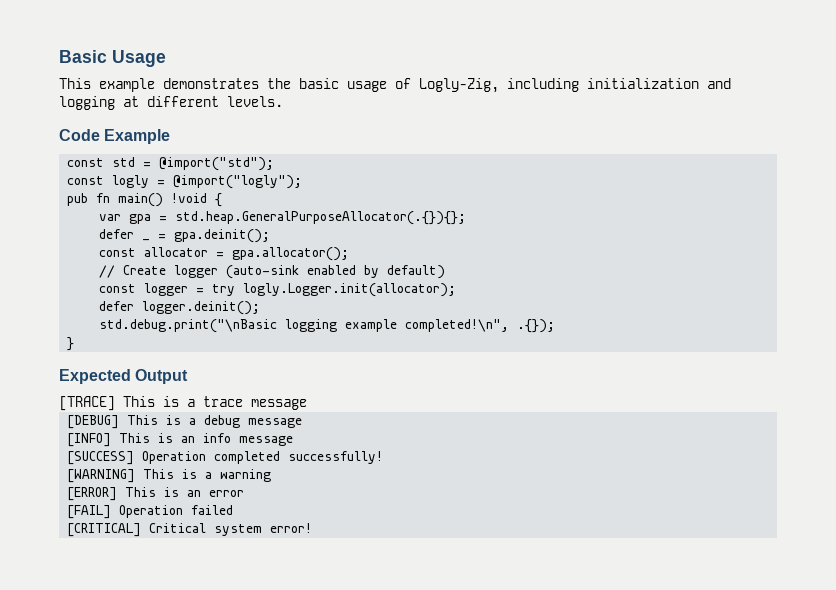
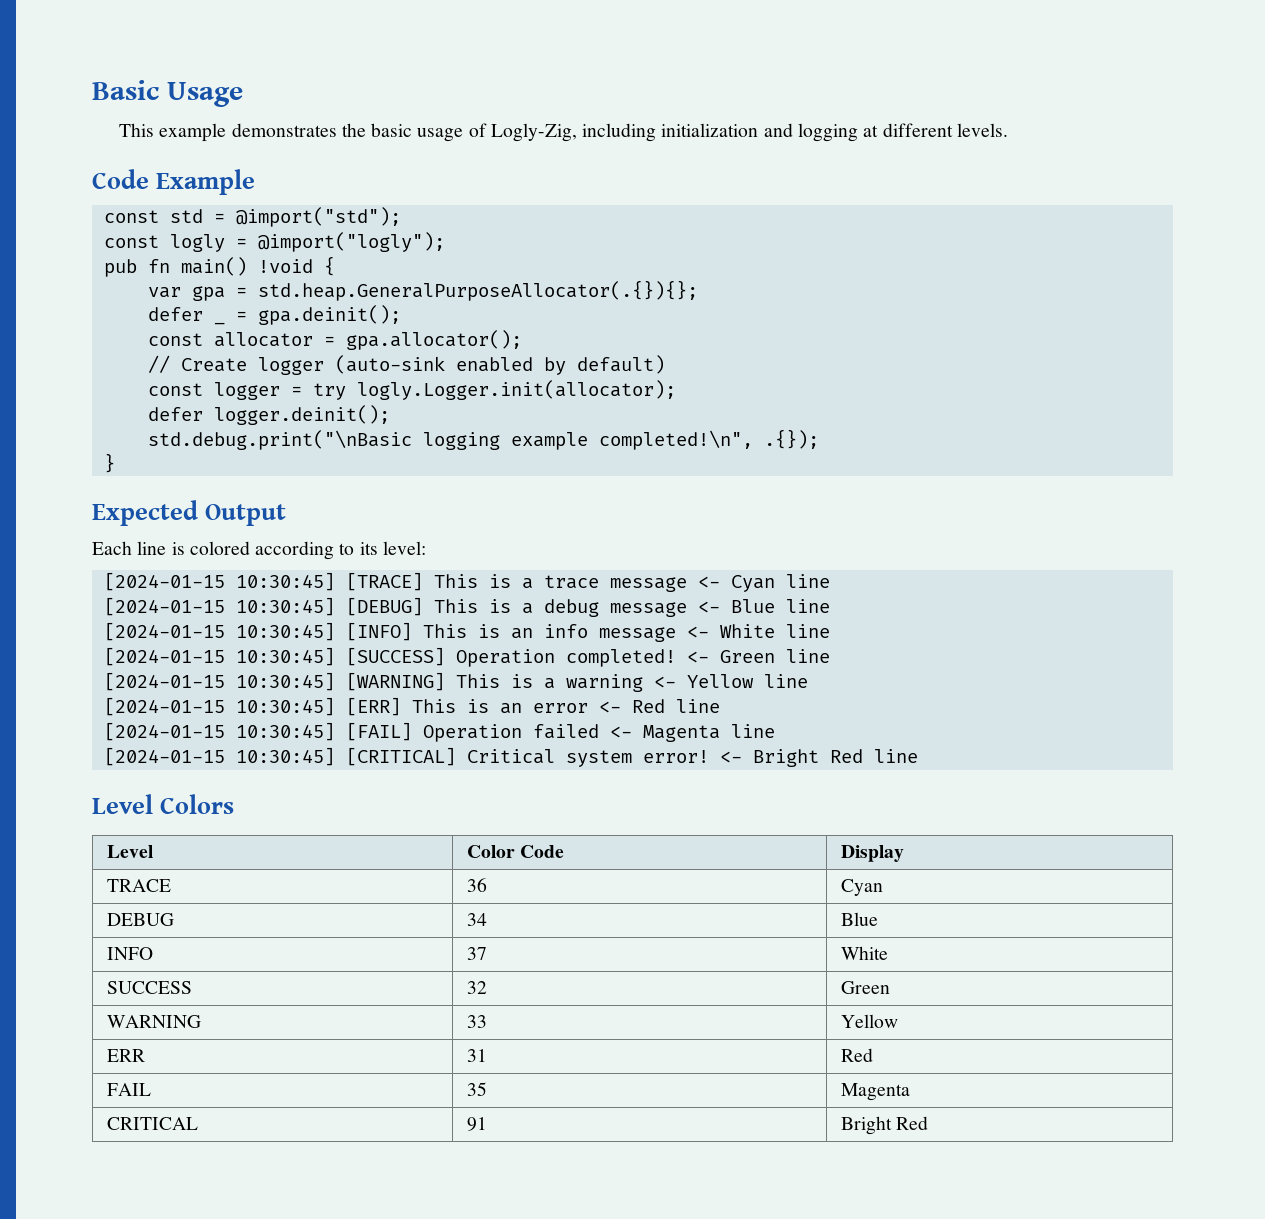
(189, 376) none -> [92,541,426,560] [103,572,335,591] Each line is colored according to its level: // [2024-01-15 10:30:45]
(307, 404) // -> [697,574,830,592] [103,597,335,616] <- Cyan line // [2024-01-15 10:30:45]
(303, 423) // -> [697,599,830,613] [103,622,335,641] <- Blue line // [2024-01-15 10:30:45]
[67,451,384,465] // [SUCCESS] Operation completed successfully! // -> [686,624,830,638] [103,647,830,667] [103,672,335,691] <- White line // [2024-01-15 10:30:45] [SUCCESS] Operation completed! <- Green line // [2024-01-15 10:30:45]
[67,487,245,501] [67,505,234,519] [67,523,313,537] // [ERROR] This is an error // [FAIL] Operation failed // [CRITICAL] Critical system error! -> [653,674,808,688] [103,697,720,716] [103,722,775,742] [103,747,918,767] [92,794,235,814] [106,845,153,858] [466,845,565,858] [840,845,904,862] [106,879,171,892] [466,878,487,892] [840,879,883,896] [106,913,174,926] [466,913,487,926] [840,912,878,926] [106,947,153,960] [466,947,487,960] [840,946,888,960] [106,981,192,994] [466,981,487,994] [840,981,890,994] [106,1015,201,1028] [466,1015,487,1028] [840,1014,898,1028] [106,1049,145,1062] [466,1049,487,1062] [840,1048,873,1062] [106,1083,151,1096] [466,1082,487,1096] [840,1083,910,1101] [106,1117,198,1130] [466,1117,487,1131] [840,1116,929,1135] <- Yellow line // [2024-01-15 10:30:45] [ERR] This is an error <- Red line // [2024-01-15 10:30:45] [FAIL] Operation failed <- Magenta line // [2024-01-15 10:30:45] [CRITICAL] Critical system error! <- Bright Red line // Level Colors // Level | Color Code | Display // TRACE | 36 | Cyan // DEBUG | 34 | Blue // INFO | 37 | White // SUCCESS | 32 | Green // WARNING | 33 | Yellow // ERR | 31 | Red // FAIL | 35 | Magenta // CRITICAL | 91 | Bright Red

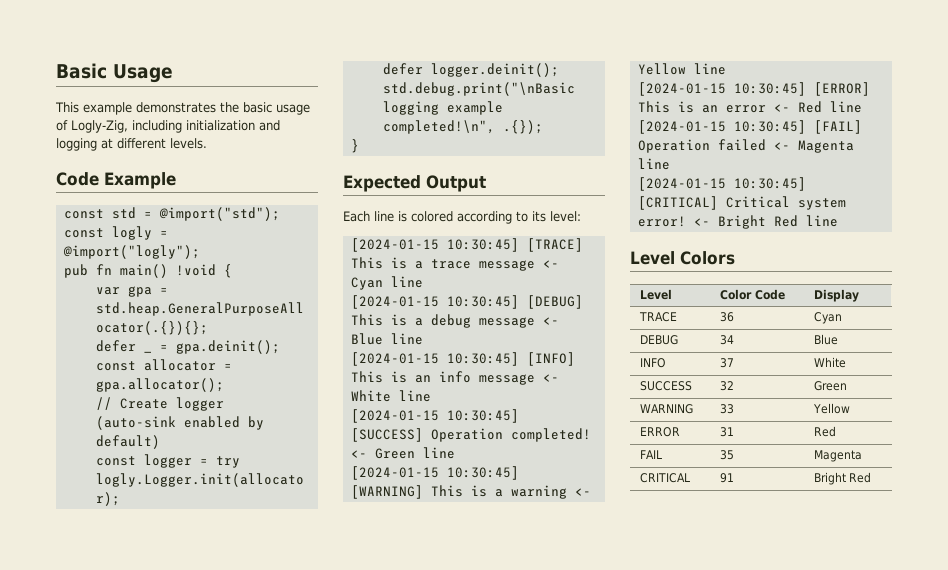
[345,697,401,716] [ERR] -> [813,82,870,96] [ERROR]
[106,1049,145,1062] ERR -> [639,427,680,437] ERROR

